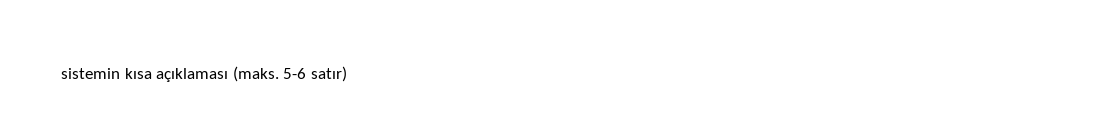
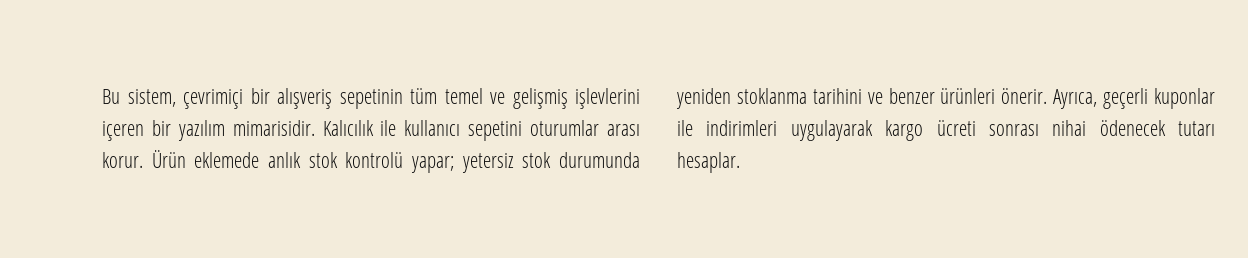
[61,66,347,82] sistemin kısa açıklaması (maks. 5-6 satır) -> [102,88,640,109] [102,120,641,141] [102,150,640,173] [676,88,1215,109] [677,120,1215,141] [677,152,740,173] Bu sistem, çevrimiçi bir alışveriş sepetinin tüm temel ve gelişmiş işlevlerini içeren bir yazılım mimarisidir. Kalıcılık ile kullanıcı sepetini oturumlar arası korur. Ürün eklemede anlık stok kontrolü yapar; yetersiz stok durumunda yeniden stoklanma tarihini ve benzer ürünleri önerir. Ayrıca, geçerli kuponlar ile indirimleri uygulayarak kargo ücreti sonrası nihai ödenecek tutarı hesaplar.

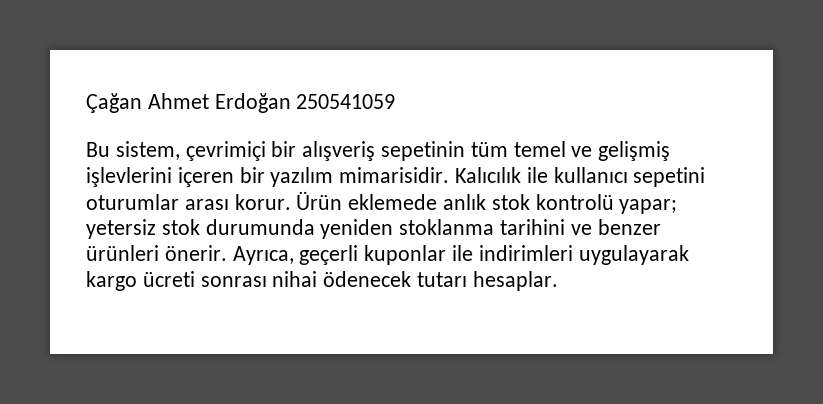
(102, 96) none -> [86,93,396,113] Çağan Ahmet Erdoğan 250541059 //

